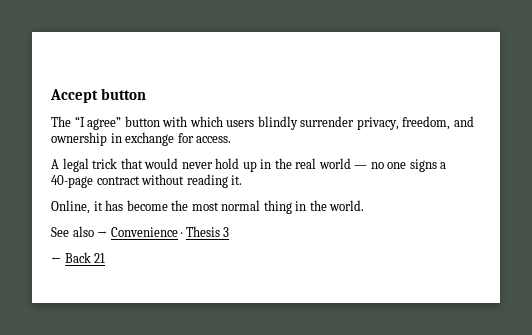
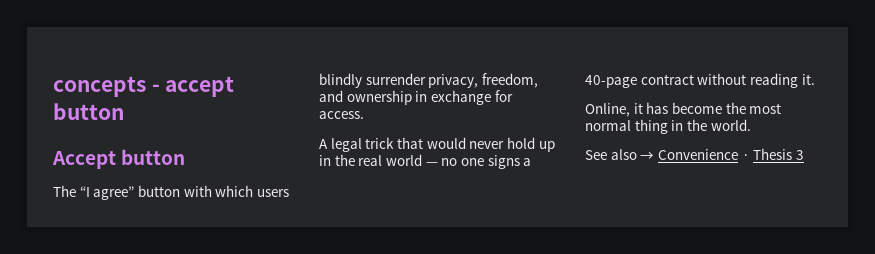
(50, 96) none -> [53,76,235,97] [53,103,124,120] concepts - accept button //
[51,252,106,263] // ← Back 21 -> (804, 155) none

